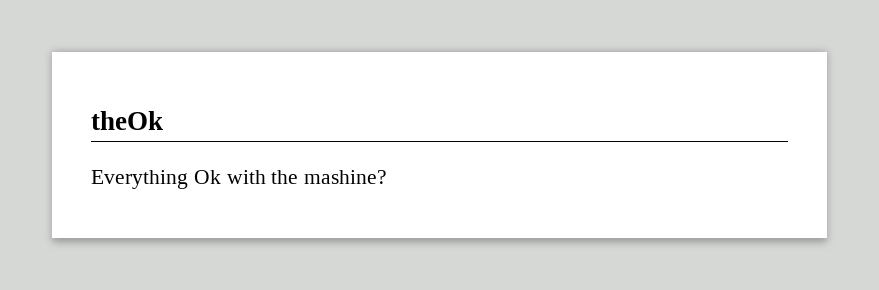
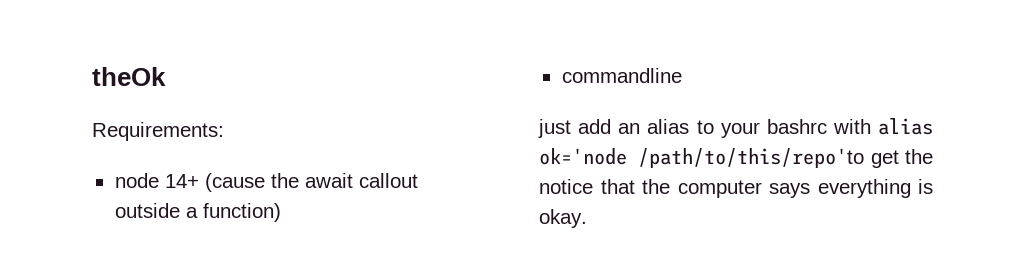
[91,170,388,189] Everything Ok with the mashine? -> [92,122,224,141] [114,173,418,192] [114,203,281,222] [561,68,682,83] [538,118,933,138] [539,148,933,168] [539,179,933,198] [539,209,587,228] Requirements: // node 14+ (cause the await callout outside a function) // commandline // just add an alias to your bashrc with alias ok='node /path/to/this/repo'to get the notice that the computer says everything is okay.

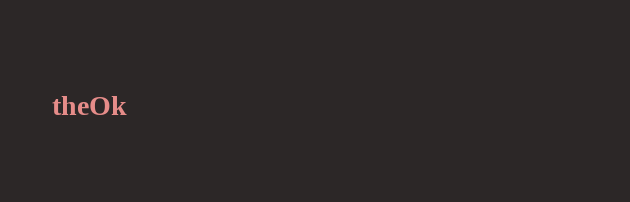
[92,122,224,141] [114,173,418,192] [114,203,281,222] [561,68,682,83] [538,118,933,138] [539,148,933,168] [539,179,933,198] [539,209,587,228] // Requirements: // node 14+ (cause the await callout outside a function) // commandline // just add an alias to your bashrc with alias ok='node /path/to/this/repo'to get the notice that the computer says everything is okay. -> (127, 105) none

